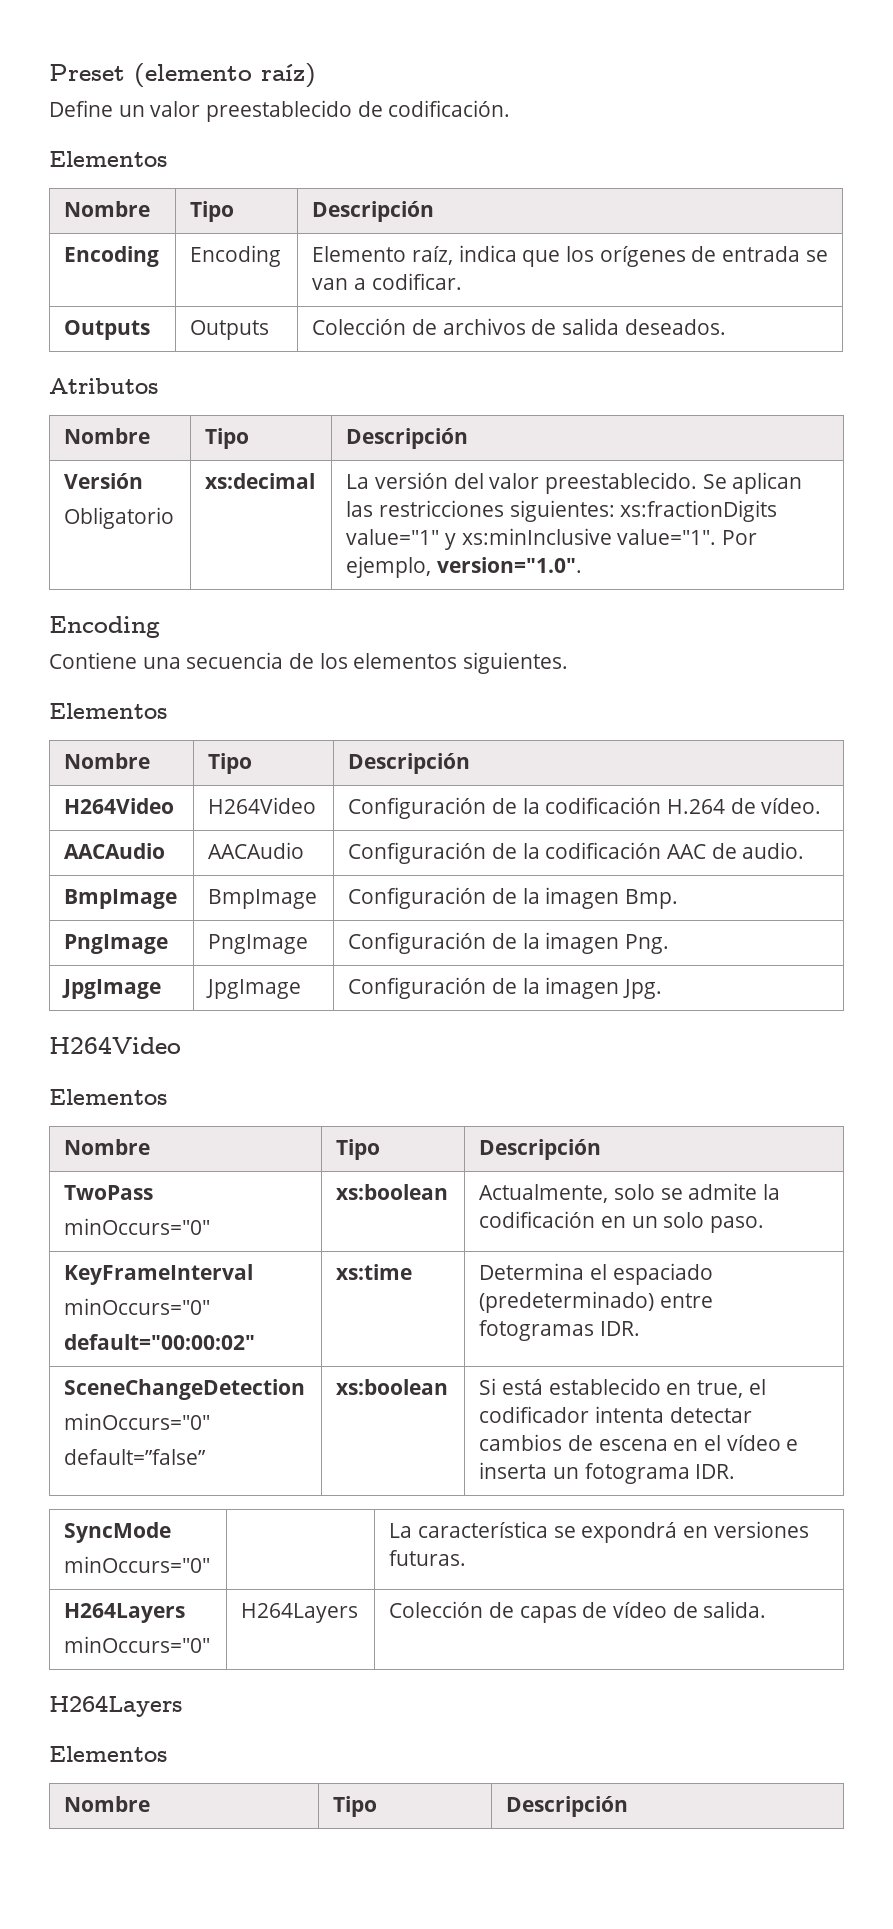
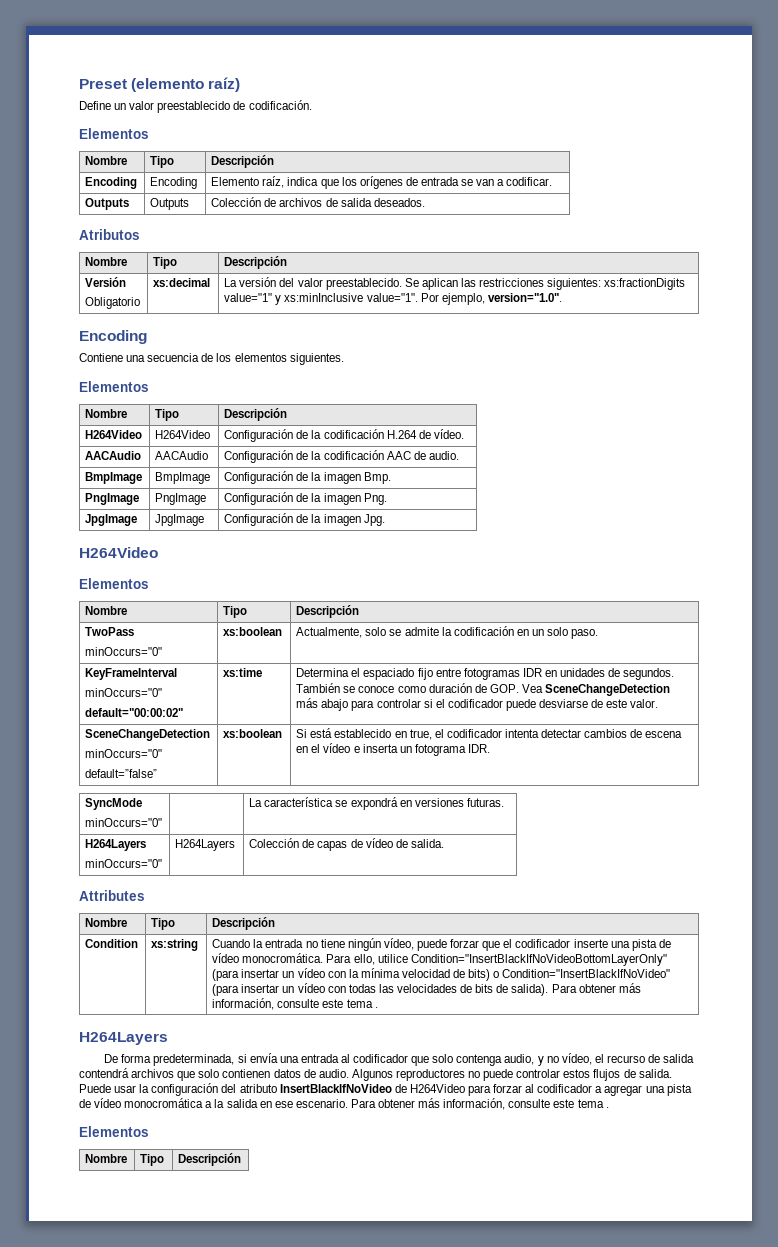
[479,1291,655,1313] (predeterminado) -> [417,668,433,680] fijo
[599,1321,640,1336] IDR. -> [522,668,675,680] [296,683,671,696] [296,698,659,711] IDR en unidades de segundos. También se conoce como duración de GOP. Vea SceneChangeDetection más abajo para controlar si el codificador puede desviarse de este valor.
[49,1695,182,1717] H264Layers -> [79,890,145,901] [85,918,128,927] [151,918,176,930] [212,917,276,930] [85,939,139,948] [151,939,199,951] [212,938,671,951] [212,953,667,966] [212,968,671,981] [212,983,641,996] [212,998,378,1010] [79,1032,168,1045] [104,1053,695,1066] [79,1068,672,1081] [79,1083,692,1096] [79,1098,609,1110] Attributes // Nombre | Tipo | Descripción // Condition | xs:string | Cuando la entrada no tiene ningún vídeo, puede forzar que el codificador inserte una pista de vídeo monocromática. Para ello, utilice Condition="InsertBlackIfNoVideoBottomLayerOnly" (para insertar un vídeo con la mínima velocidad de bits) o Condition="InsertBlackIfNoVideo" (para insertar un vídeo con todas las velocidades de bits de salida). Para obtener más información, consulte este tema . // H264Layers // De forma predeterminada, si envía una entrada al codificador que solo contenga audio, y no vídeo, el recurso de salida contendrá archivos que solo contienen datos de audio. Algunos reproductores no puede controlar estos flujos de salida. Puede usar la configuración del atributo InsertBlackIfNoVideo de H264Video para forzar al codificador a agregar una pista de vídeo monocromática a la salida en ese escenario. Para obtener más información, consulte este tema .

